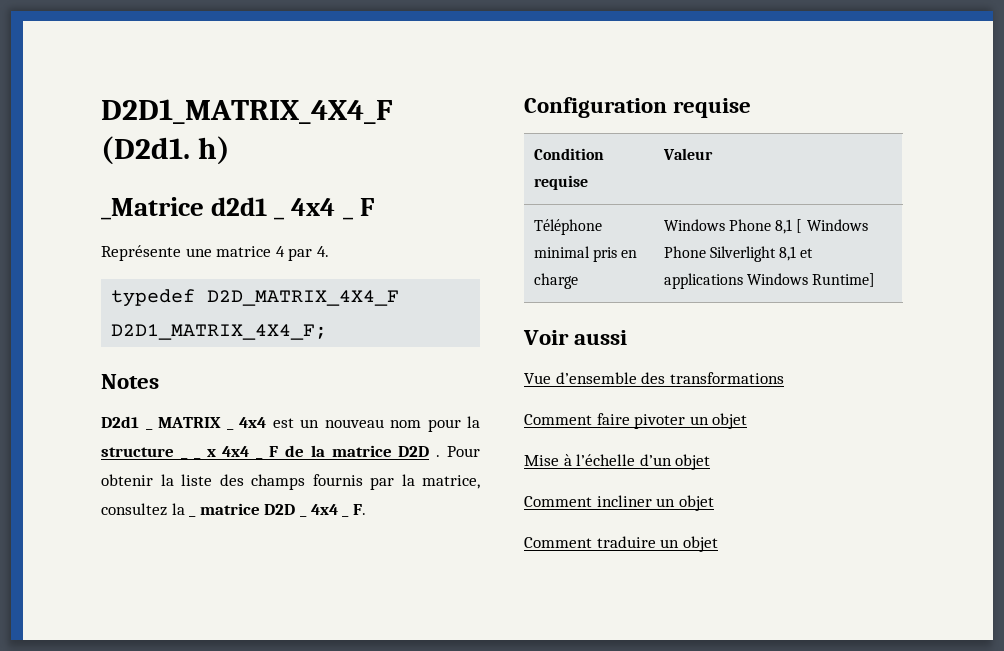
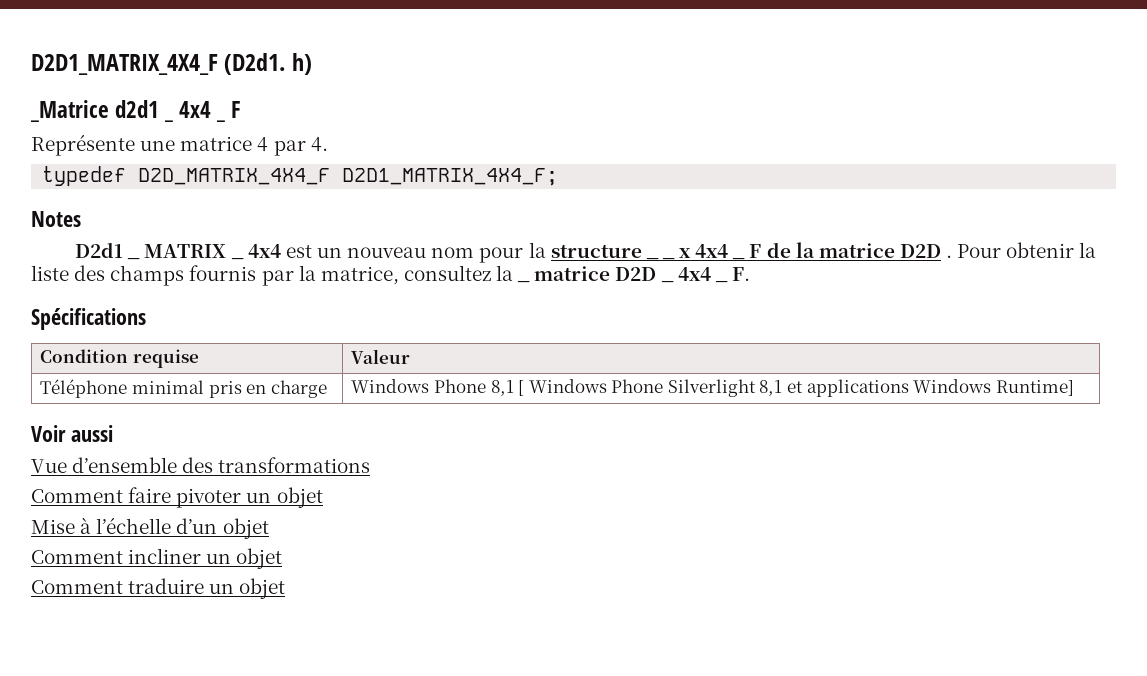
[524,97,752,118] Configuration requise -> [31,308,146,330] Spécifications

